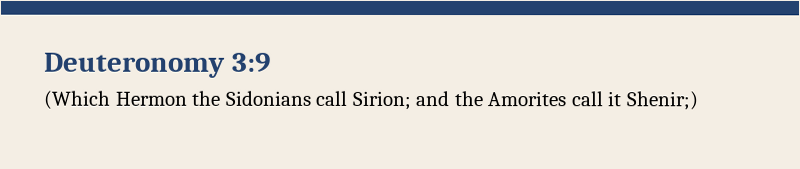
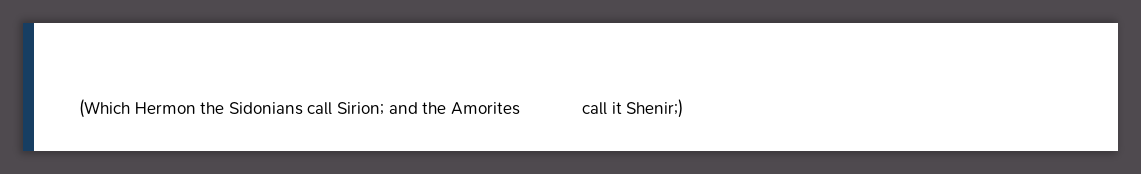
[44,52,271,78] Deuteronomy 3:9 // -> (79, 108) none

